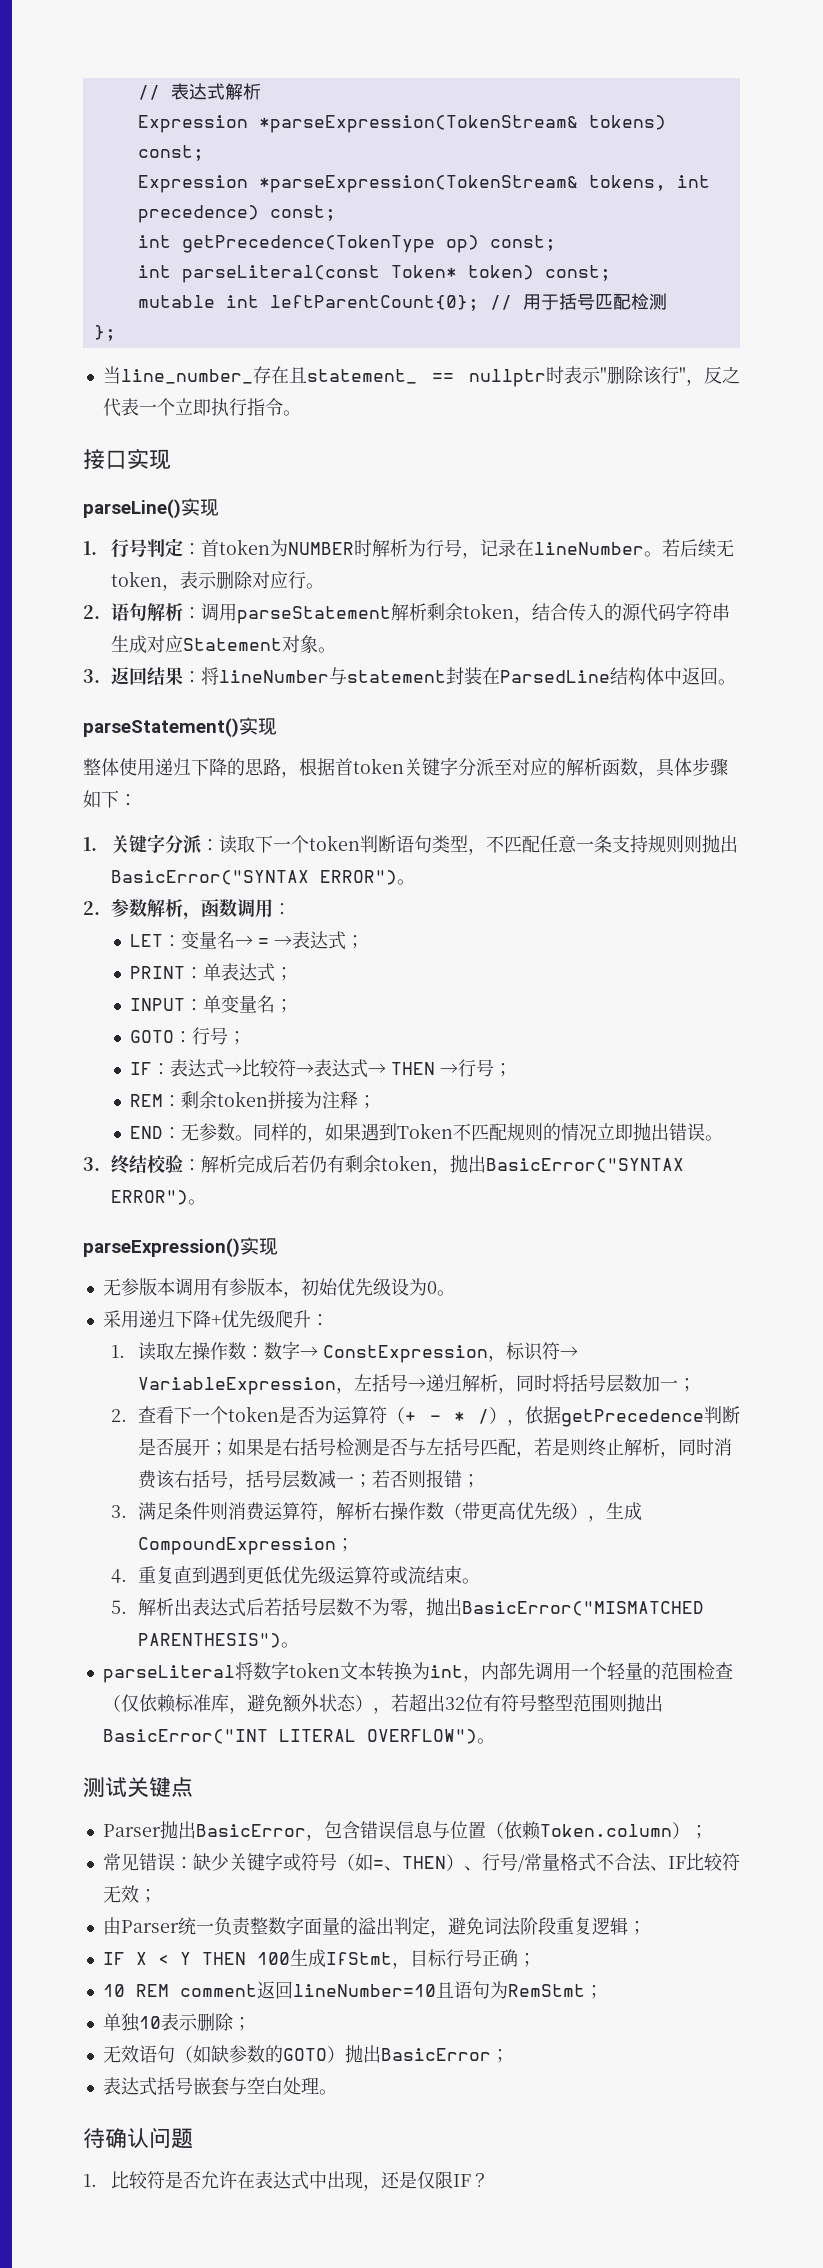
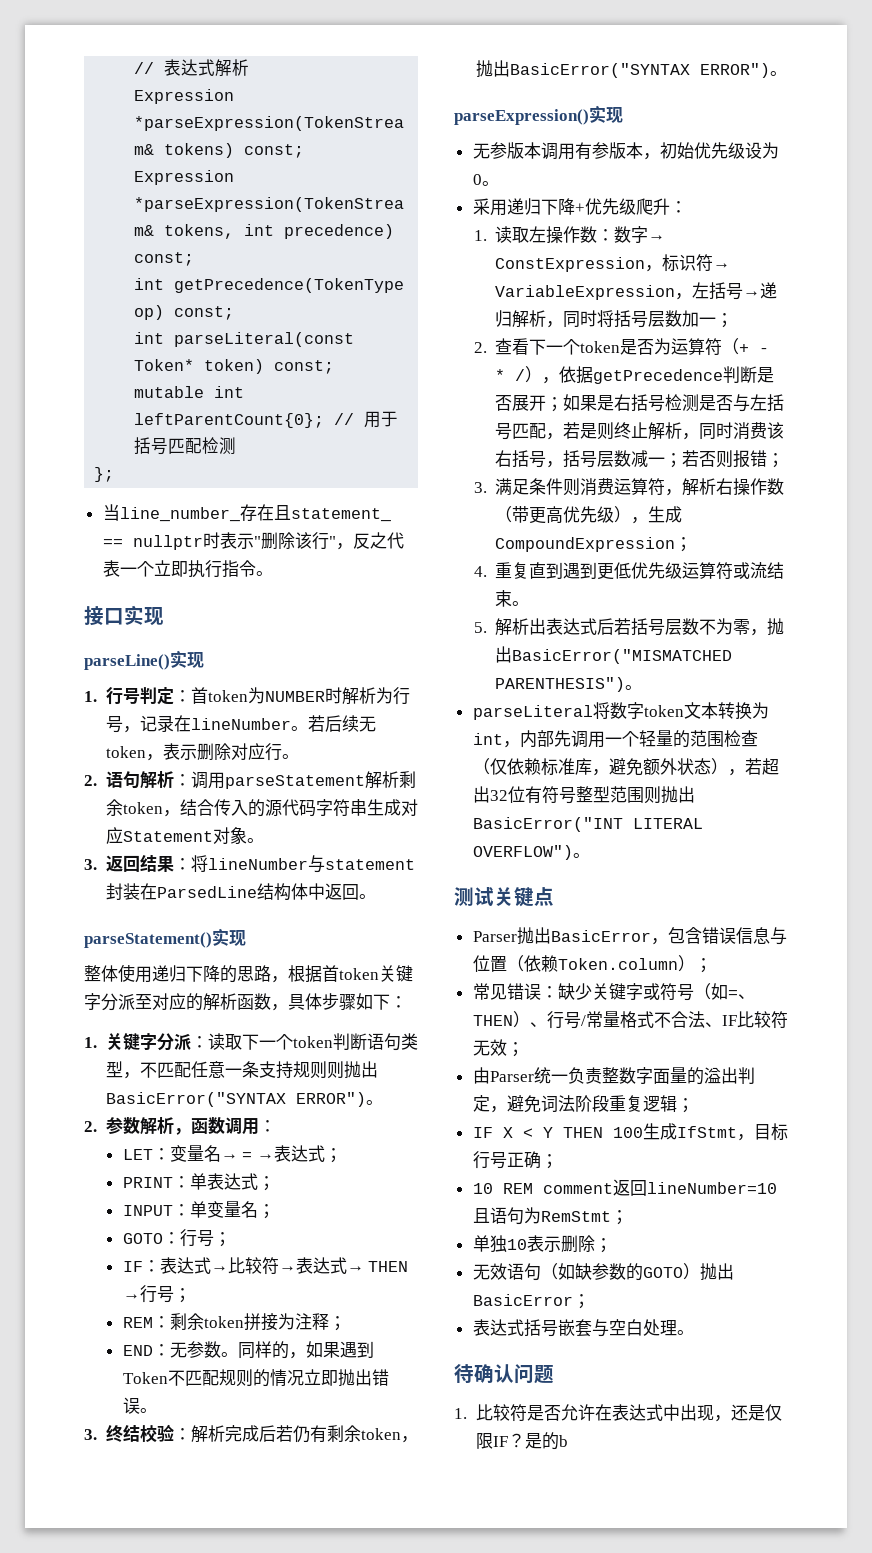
(489, 2180) none -> [524,1432,568,1450] 是的b

